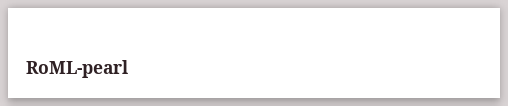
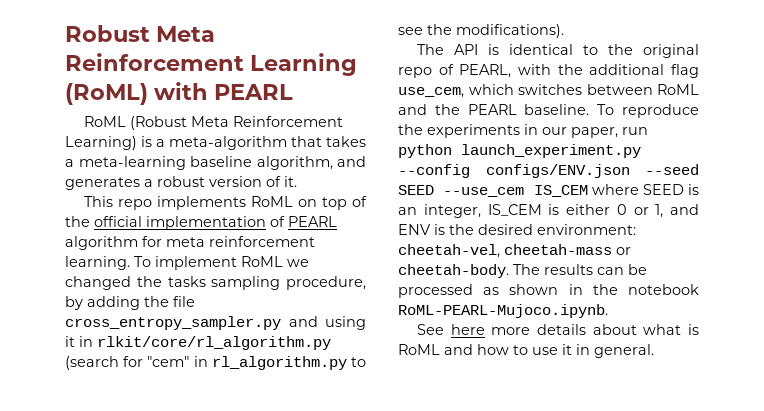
[26,60,128,78] RoML-pearl -> [65,25,216,42] [65,53,358,76] [65,82,294,105] [84,116,344,130] [65,136,366,150] [65,156,366,170] [65,176,297,190] [84,196,367,210] [65,216,337,230] [65,236,315,250] [65,256,309,270] [65,276,366,290] [65,296,195,310] [65,316,366,330] [65,336,331,350] [65,356,366,370] [398,24,564,38] [417,44,699,58] [398,64,699,78] [398,84,699,98] [398,104,699,118] [398,124,648,138] [398,144,641,158] [398,164,699,178] [398,184,699,197] [398,204,699,218] [398,224,636,235] [398,244,631,258] [398,264,647,278] [398,284,699,298] [398,304,608,318] [417,324,699,335] [398,344,654,358] Robust Meta Reinforcement Learning (RoML) with PEARL // RoML (Robust Meta Reinforcement Learning) is a meta-algorithm that takes a meta-learning baseline algorithm, and generates a robust version of it. // This repo implements RoML on top of the official implementation of PEARL algorithm for meta reinforcement learning. To implement RoML we changed the tasks sampling procedure, by adding the file cross_entropy_sampler.py and using it in rlkit/core/rl_algorithm.py (search for "cem" in rl_algorithm.py to see the modifications). // The API is identical to the original repo of PEARL, with the additional flag use_cem, which switches between RoML and the PEARL baseline. To reproduce the experiments in our paper, run python launch_experiment.py --config configs/ENV.json --seed SEED --use_cem IS_CEM where SEED is an integer, IS_CEM is either 0 or 1, and ENV is the desired environment: cheetah-vel, cheetah-mass or cheetah-body. The results can be processed as shown in the notebook RoML-PEARL-Mujoco.ipynb. // See here more details about what is RoML and how to use it in general.

